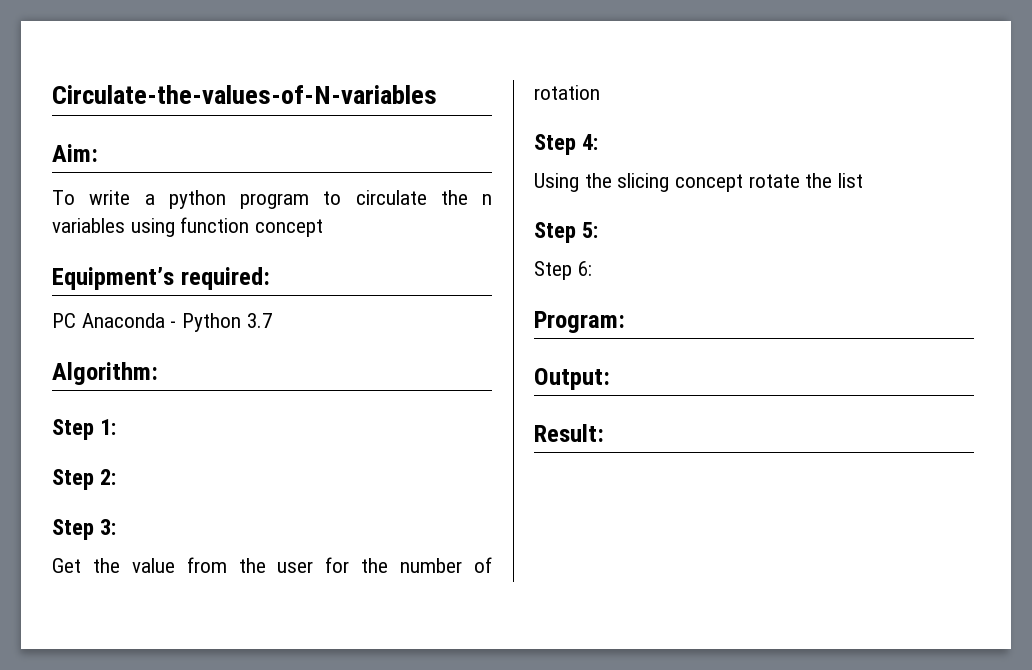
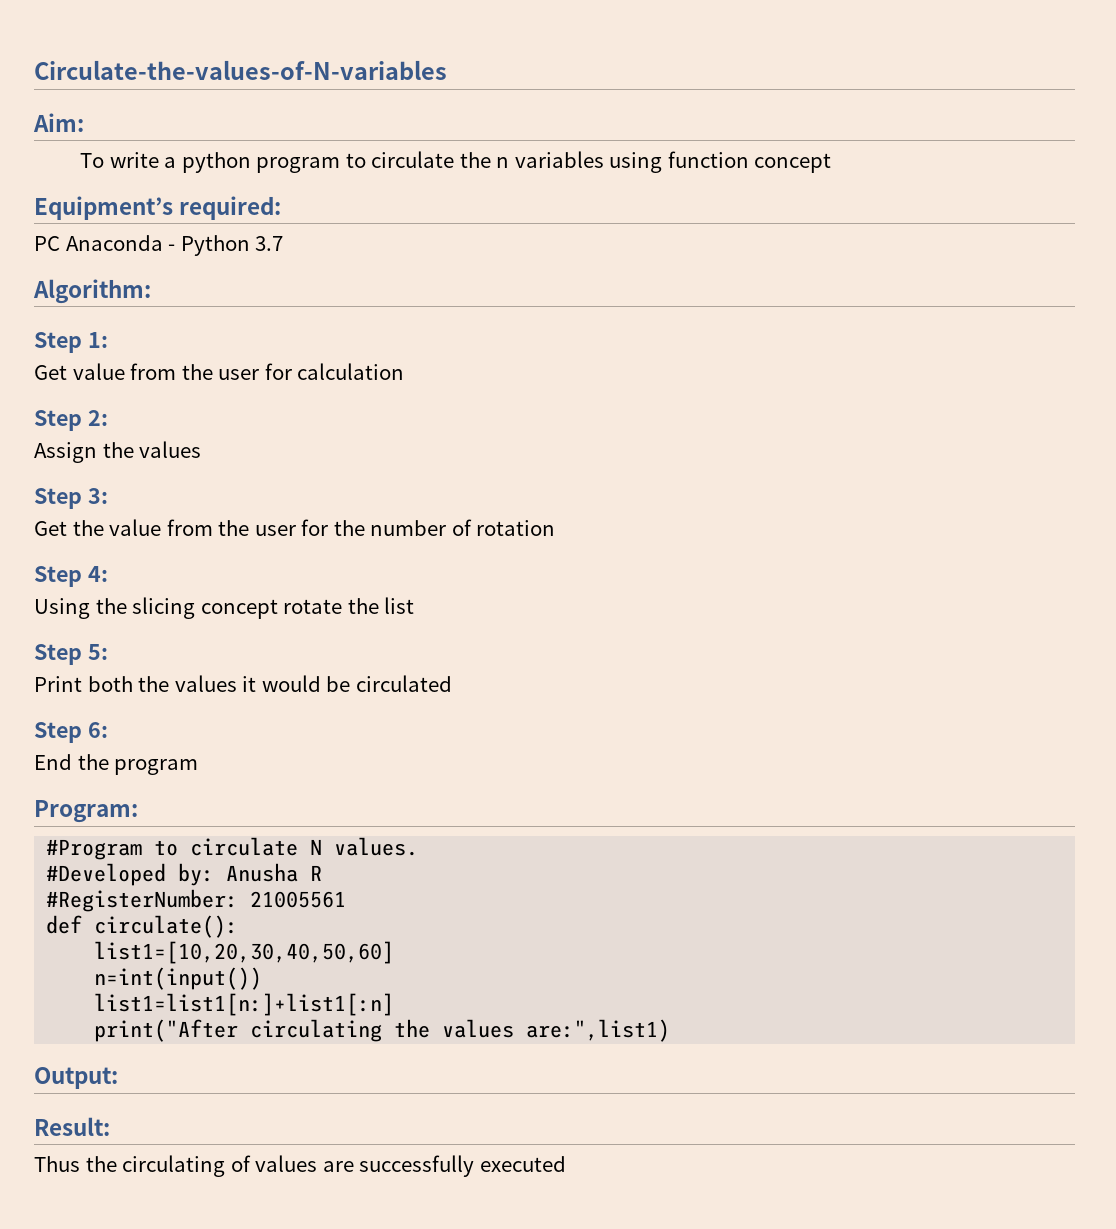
(117, 427) none -> [34,363,405,380] // Get value from the user for calculation
(117, 477) none -> [34,441,202,463] // Assign the values
[534,261,592,280] [534,311,625,333] [534,368,610,390] [534,424,604,442] Step 6: // Program: // Output: // Result: -> [34,675,452,692] [34,722,108,743] [34,754,199,775] [34,800,138,823] [46,837,419,860] [46,863,323,886] [46,889,347,912] [46,915,239,938] [94,941,395,964] [94,967,263,990] [94,993,395,1016] [94,1019,671,1042] [34,1067,118,1089] [34,1117,110,1136] [34,1155,566,1177] Print both the values it would be circulated // Step 6: // End the program // Program: // #Program to circulate N values. // #Developed by: Anusha R // #RegisterNumber: 21005561 // def circulate(): // list1=[10,20,30,40,50,60] // n=int(input()) // list1=list1[n:]+list1[:n] // print("After circulating the values are:",list1) // Output: // Result: // Thus the circulating of values are successfully executed

